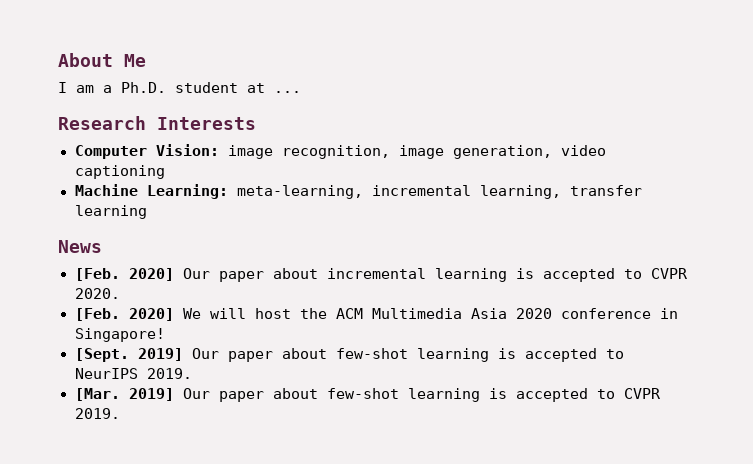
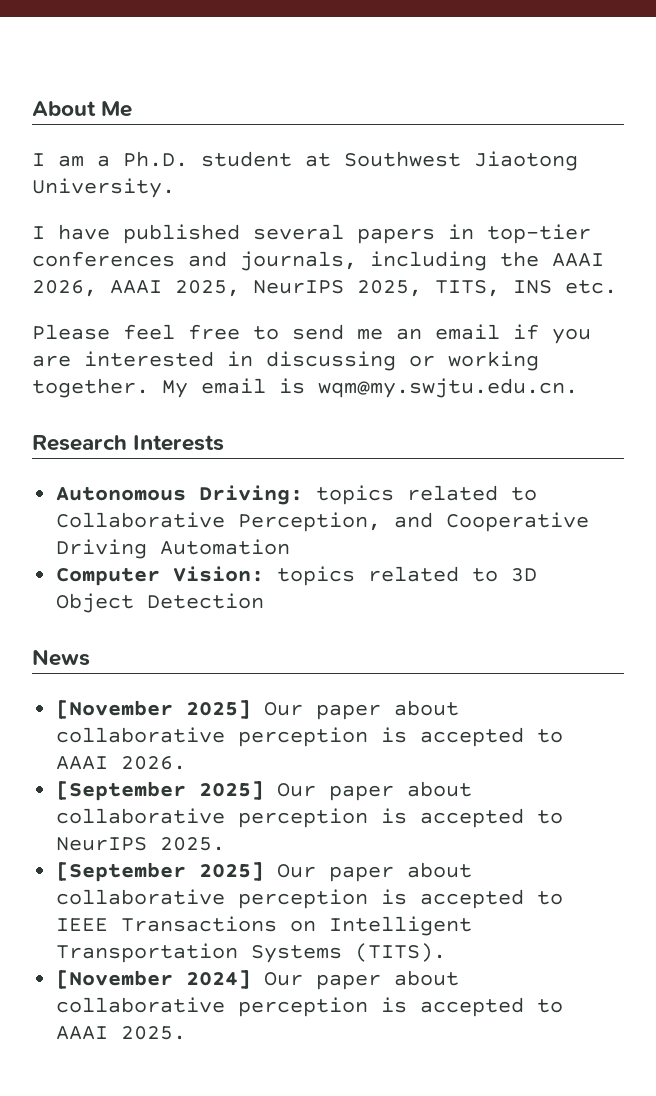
[274,91,301,93] [58,116,256,130] [74,144,606,159] [74,165,165,179] [74,184,642,199] [74,205,147,219] ... // Research Interests // Computer Vision: image recognition, image generation, video captioning // Machine Learning: meta-learning, incremental learning, transfer learning -> [344,151,578,171] [32,178,175,198] [32,224,591,244] [32,251,604,271] [32,280,617,297] [32,324,591,344] [32,351,539,371] [32,378,578,398] [32,435,225,451] [56,485,538,505] [56,512,590,532] [56,539,291,559] [56,566,538,586] [56,593,265,613] Southwest Jiaotong University. // I have published several papers in top-tier conferences and journals, including the AAAI 2026, AAAI 2025, NeurIPS 2025, TITS, INS etc. // Please feel free to send me an email if you are interested in discussing or working together. My email is wqm@my.swjtu.edu.cn. // Research Interests // Autonomous Driving: topics related to Collaborative Perception, and Cooperative Driving Automation // Computer Vision: topics related to 3D Object Detection
[74,268,688,282] [74,288,120,299] [74,308,678,321] [74,328,165,342] [74,348,489,362] [Feb. 2020] Our paper about incremental learning is accepted to CVPR 2020. // [Feb. 2020] We will host the ACM Multimedia Asia 2020 conference in Singapore! // [Sept. 2019] Our paper about few-shot learning -> [56,700,460,720] [56,727,564,747] [56,756,187,770] [56,781,473,801] [56,808,369,828] [November 2025] Our paper about collaborative perception is accepted to AAAI 2026. // [September 2025] Our paper about collaborative perception
[146,368,192,379] [74,388,661,402] [74,408,120,419] 2019. // [Mar. 2019] Our paper about few-shot learning is accepted to CVPR 2019. -> [160,837,226,851] [56,862,473,882] [56,889,564,909] [56,916,473,936] [56,943,447,963] [56,970,460,990] [56,997,564,1017] [56,1026,187,1040] 2025. // [September 2025] Our paper about collaborative perception is accepted to IEEE Transactions on Intelligent Transportation Systems (TITS). // [November 2024] Our paper about collaborative perception is accepted to AAAI 2025.

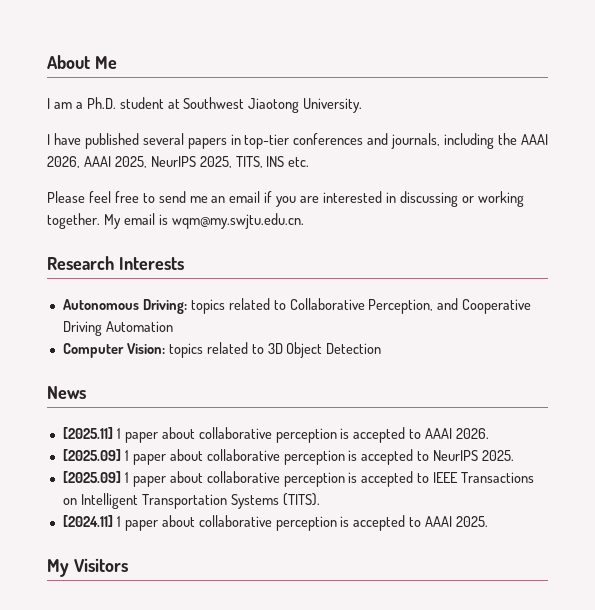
[56,700,304,719] [November 2025] Our -> [62,427,121,439] [2025.11] 1
[56,781,317,801] [September 2025] Our -> [62,449,129,461] [2025.09] 1
[56,862,317,882] [September 2025] Our -> [62,471,129,483] [2025.09] 1
[56,970,304,989] [November 2024] Our -> [62,515,121,527] [2024.11] 1
(187, 1033) none -> [47,558,128,577] // My Visitors

